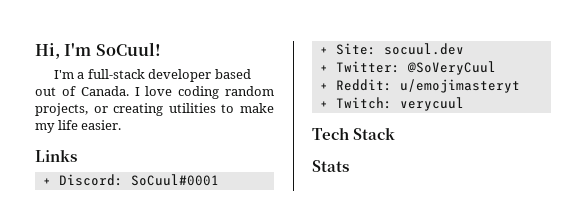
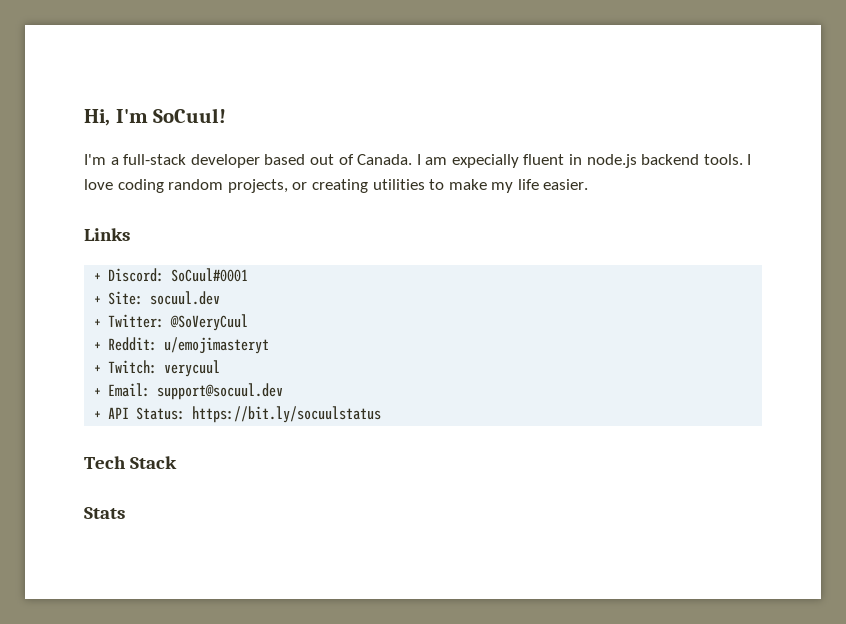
(140, 91) none -> [425,154,752,168] am expecially fluent in node.js backend tools. I
(464, 104) none -> [94,383,284,400] [94,406,382,423] // + Email: support@socuul.dev // + API Status: https://bit.ly/socuulstatus

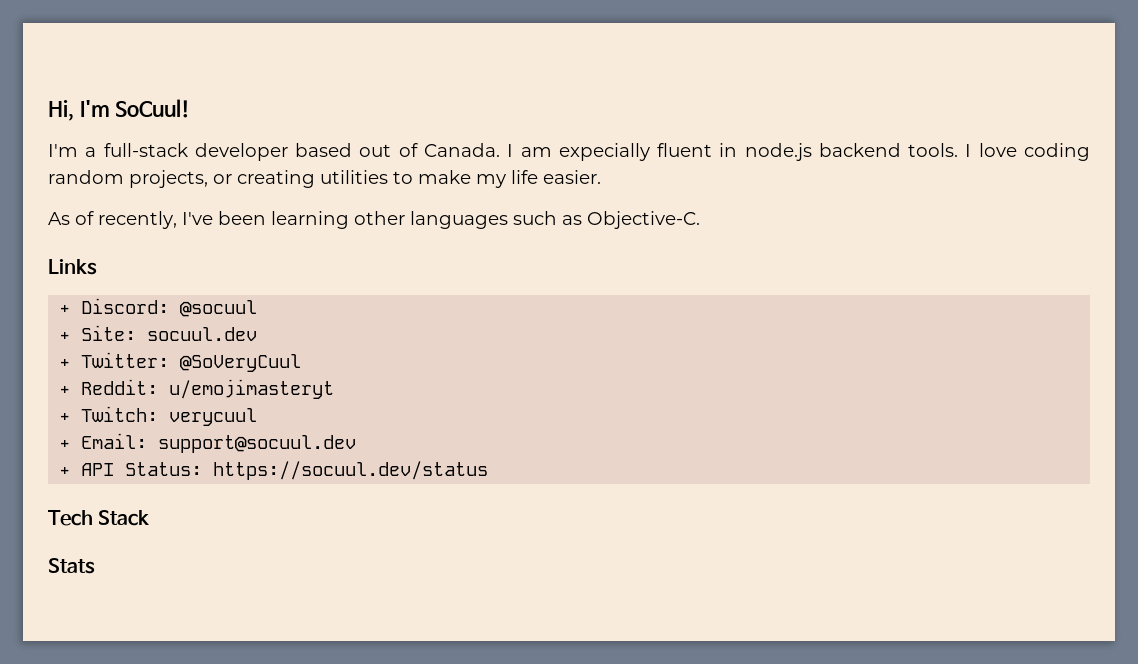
(589, 184) none -> [48,211,700,229] // As of recently, I've been learning other languages such as Objective-C.
[171,268,249,282] SoCuul#0001 -> [180,300,258,317] @socuul
[192,406,382,423] https://bit.ly/socuulstatus -> [213,461,489,480] https://socuul.dev/status

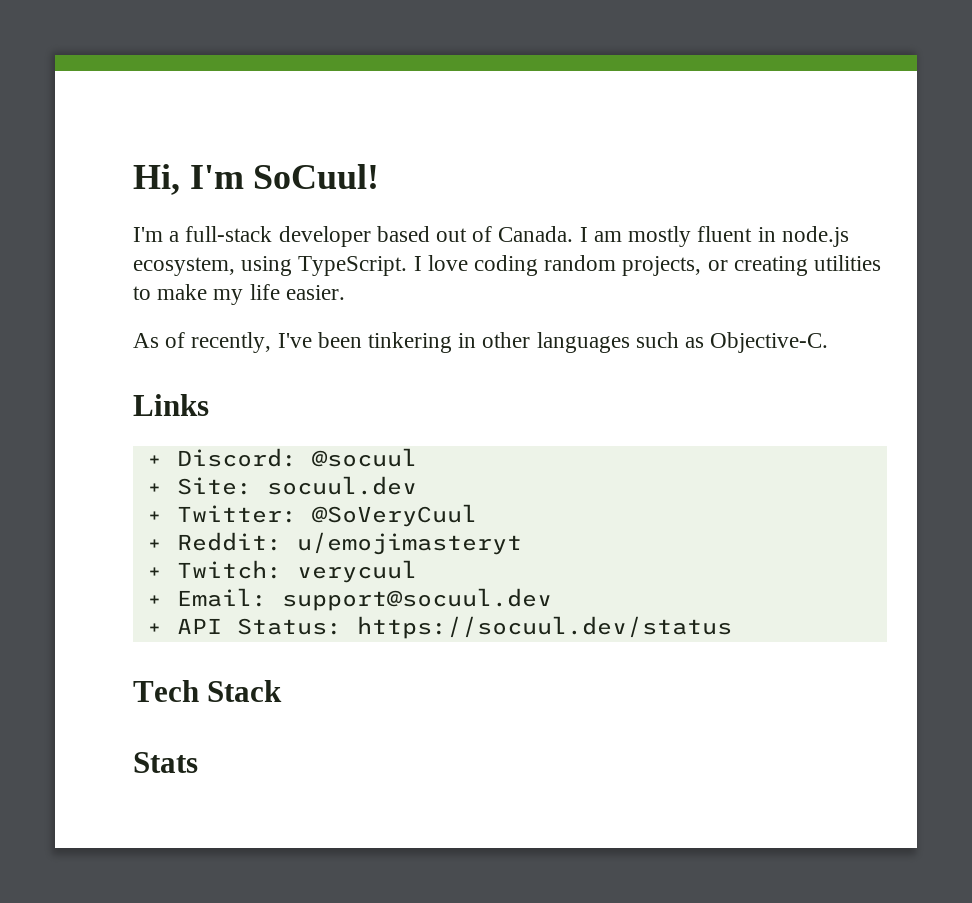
[558,143,650,161] expecially -> [628,226,692,247] mostly
[818,143,959,157] backend tools. -> [133,256,408,276] ecosystem, using TypeScript.
[271,211,349,229] learning -> [368,332,477,353] tinkering in

